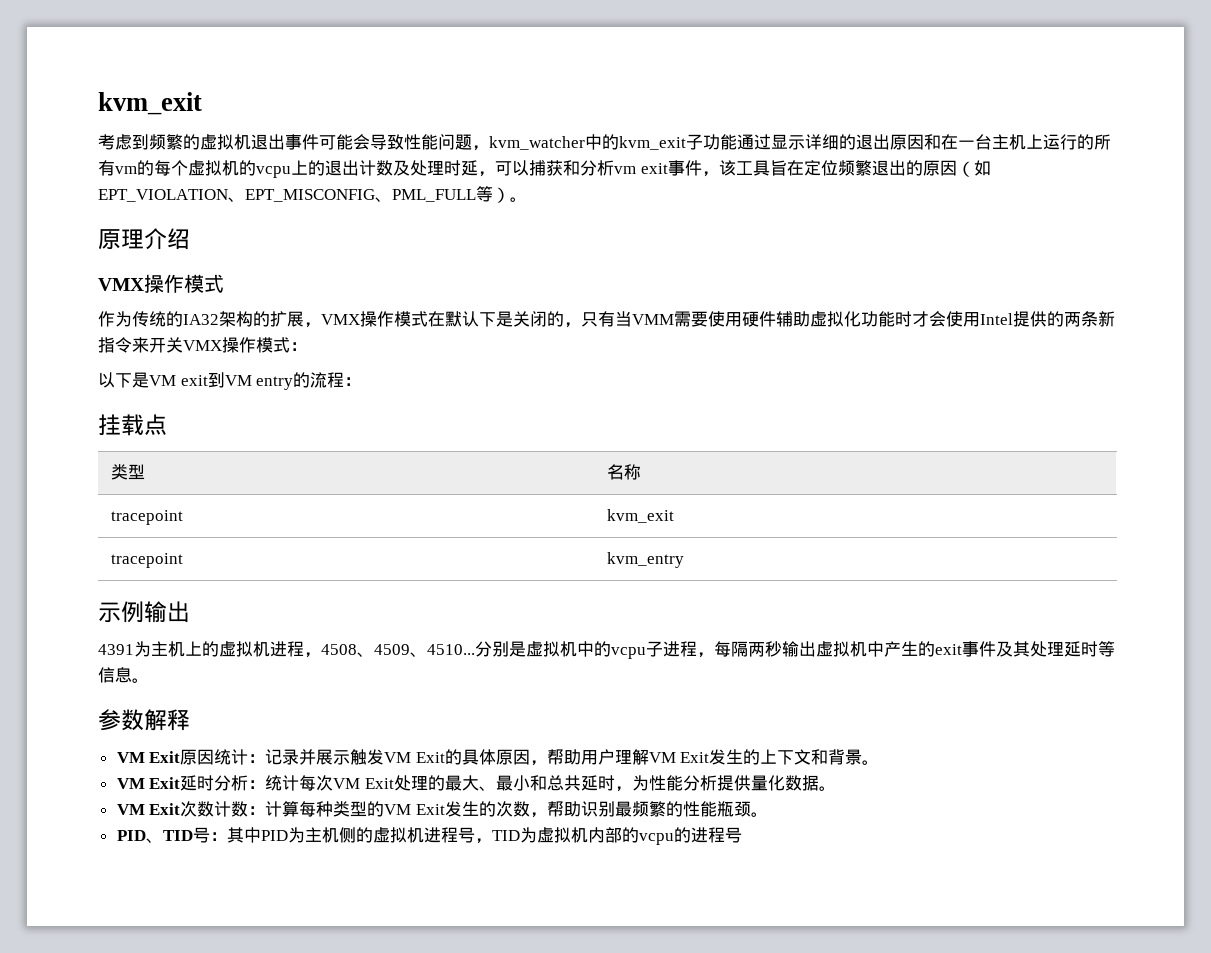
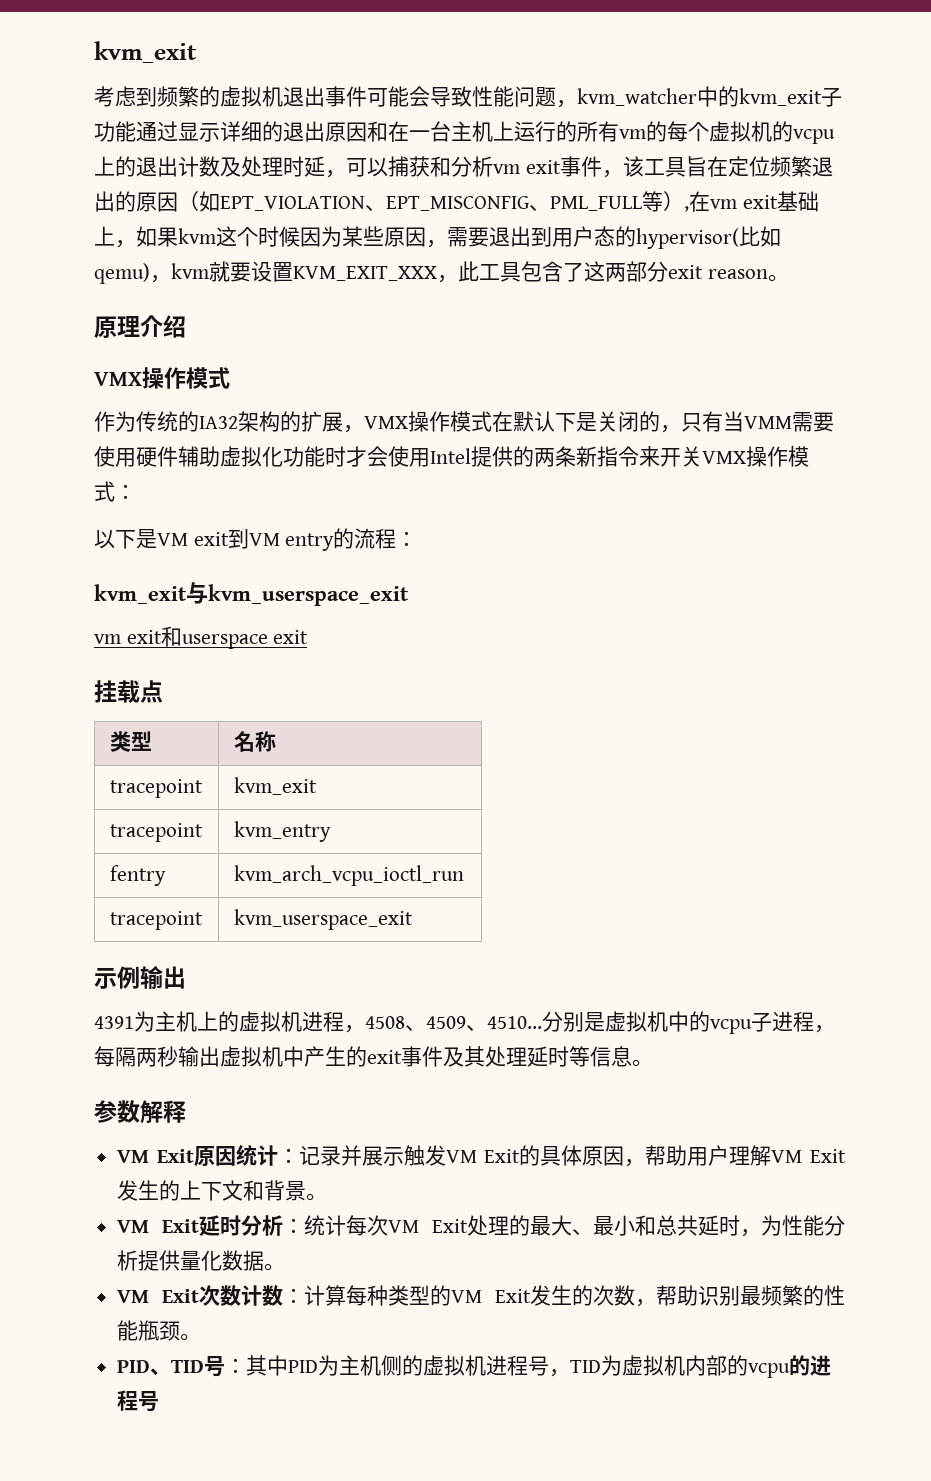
(510, 195) none -> [684,191,819,212] [94,226,781,249] [94,261,768,284] ,在vm exit基础上，如果kvm这个时候因为某些原因，需要退出到用户态的hypervisor(比如qemu)，kvm就要设置KVM_EXIT_XXX，此工具包含了这两部分exit reason
(362, 381) none -> [94,582,409,606] [94,626,309,649] // kvm_exit与kvm_userspace_exit // vm exit和userspace exit
(684, 560) none -> [109,865,166,886] [233,865,464,886] [109,911,203,930] [233,909,413,930] // fentry | kvm_arch_vcpu_ioctl_run // tracepoint | kvm_userspace_exit

